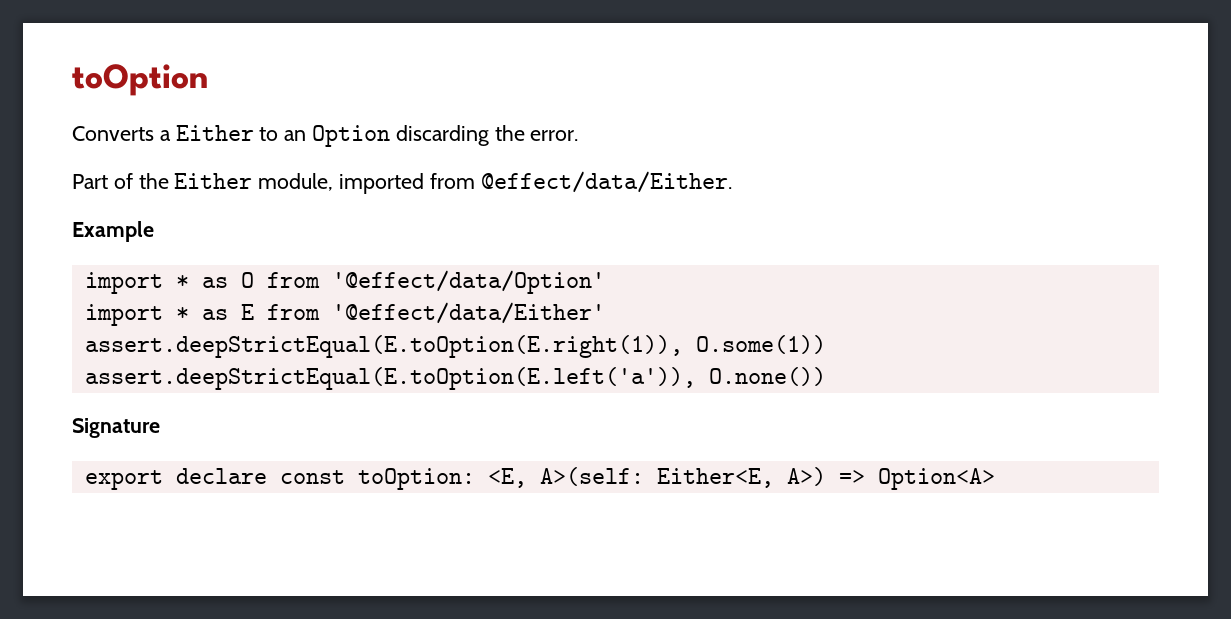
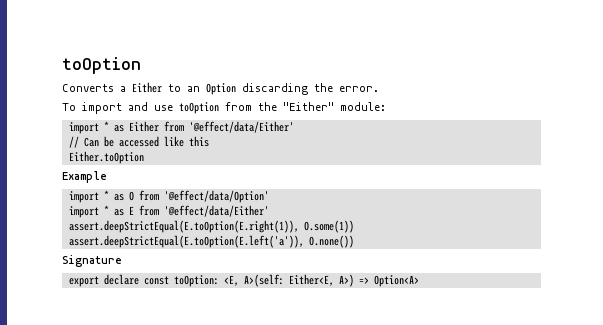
[72,171,732,194] Part of the Either module, imported from @effect/data/Either. -> [62,102,386,114] [68,121,294,134] [68,136,209,148] [68,151,144,164] To import and use toOption from the "Either" module: // import * as Either from '@effect/data/Either' // // Can be accessed like this // Either.toOption

